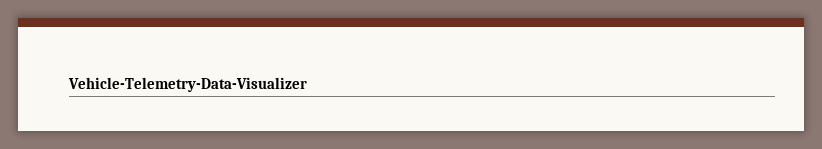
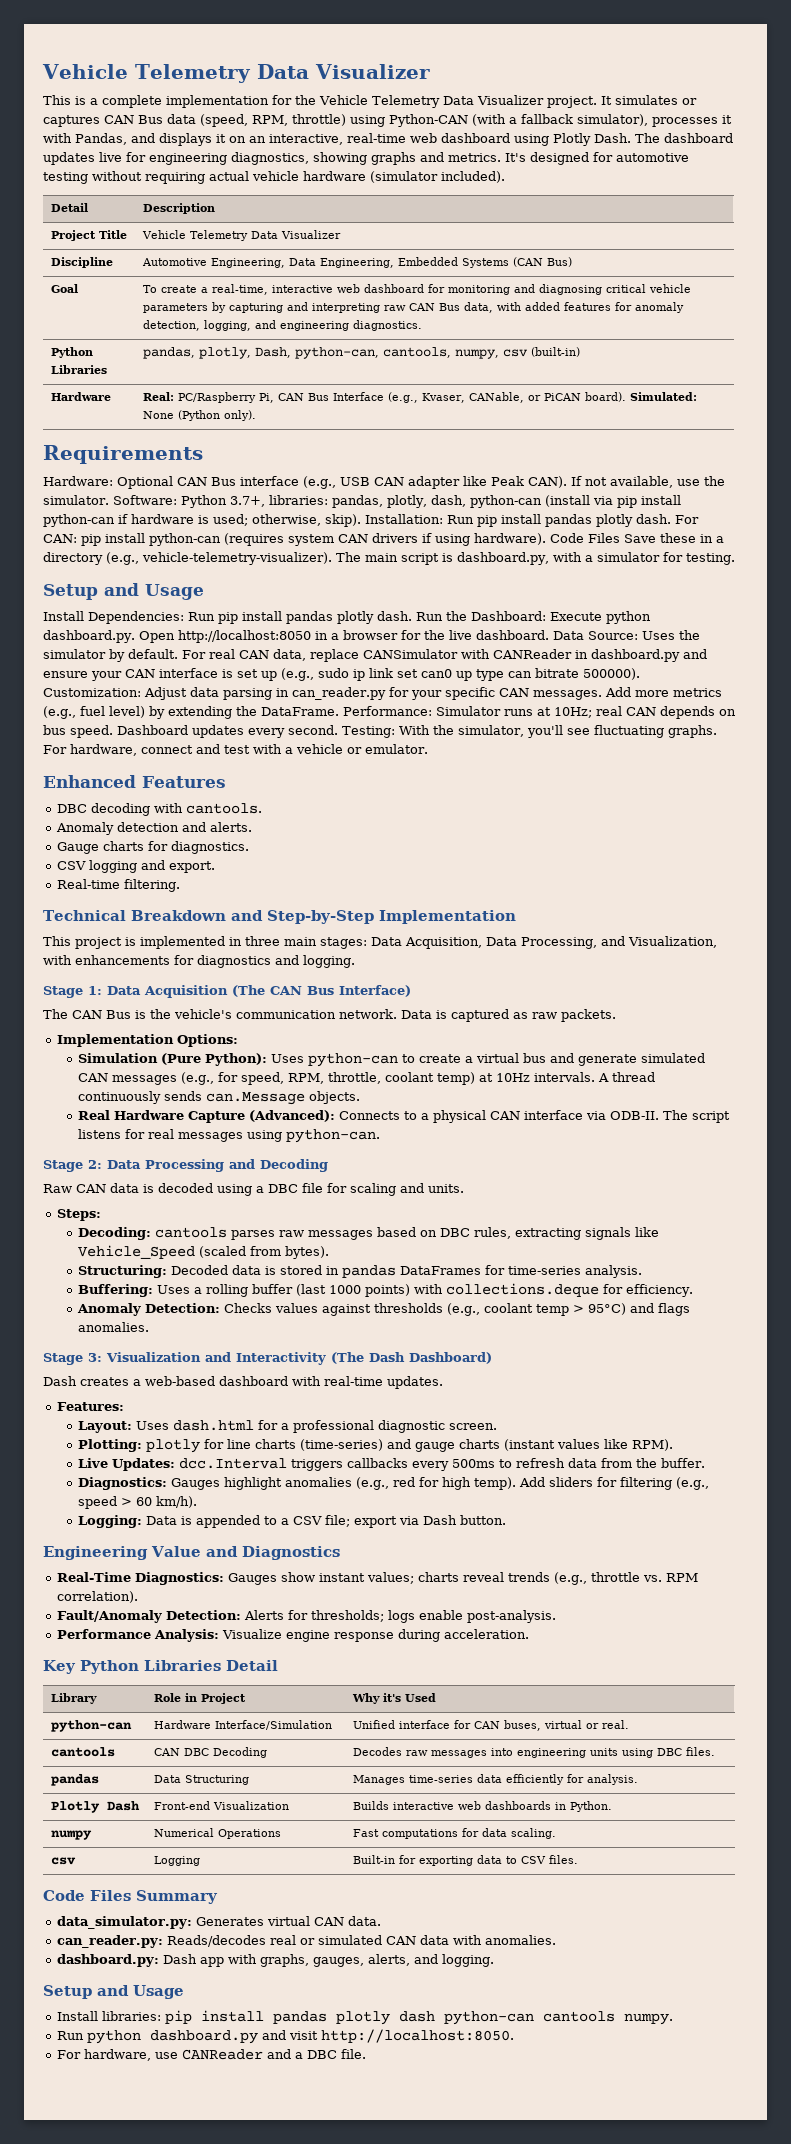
[68,77,307,92] Vehicle-Telemetry-Data-Visualizer -> [42,64,430,83] [43,95,697,108] [43,114,732,127] [43,133,733,146] [43,152,689,165] [43,171,505,184] [50,203,88,212] [142,203,215,214] [50,230,127,241] [141,230,341,241] [50,257,113,268] [141,257,572,268] [50,284,78,293] [142,284,691,295] [142,302,684,313] [142,320,422,331] [50,347,93,358] [50,365,107,374] [142,347,580,359] [50,392,111,401] [142,392,697,403] [142,410,256,421] [43,445,203,464] [43,476,725,489] [43,495,681,508] [43,514,699,527] [43,533,724,546] [43,552,735,565] [43,583,204,600] [43,611,651,624] [43,630,700,643] [43,649,707,662] [43,668,640,681] [43,687,722,700] [43,706,736,719] [43,725,717,738] [43,744,428,756] [43,775,226,788] [56,803,262,816] [55,822,252,835] [56,841,249,854] [56,860,215,873] [56,879,180,892] [43,910,516,924] [43,936,717,949] [43,955,355,968] [43,985,411,998] [43,1009,616,1022] [56,1034,238,1047] [78,1053,706,1067] [78,1072,656,1085] [78,1091,361,1105] [78,1110,731,1123] [78,1129,381,1143] [43,1159,328,1172] [43,1183,464,1196] [56,1209,101,1221] [78,1227,660,1240] [78,1245,330,1259] [78,1265,643,1278] [78,1283,694,1297] [77,1303,691,1316] [78,1322,150,1332] [43,1352,492,1365] [43,1376,443,1389] [56,1402,124,1411] [78,1420,498,1433] [78,1439,674,1453] [78,1458,706,1471] [78,1477,710,1490] [78,1496,198,1509] [78,1515,507,1528] [43,1546,340,1560] [56,1572,698,1585] [56,1591,138,1603] [56,1610,556,1623] [56,1629,529,1642] [43,1660,278,1674] [50,1693,97,1704] [153,1693,246,1704] [351,1693,436,1704] [50,1720,132,1732] [153,1720,332,1730] [352,1720,629,1731] [50,1747,115,1757] [153,1747,267,1758] [352,1747,715,1758] [50,1774,99,1786] [153,1775,249,1785] [352,1774,638,1785] [50,1801,140,1813] [153,1801,289,1810] [352,1801,612,1812] [50,1830,92,1840] [153,1828,281,1839] [352,1828,556,1839] [50,1857,76,1865] [153,1856,200,1866] [352,1855,578,1866] [43,1890,218,1904] [56,1916,381,1929] [56,1935,556,1948] [56,1954,494,1967] [43,1985,184,1999] [56,2010,673,2025] [56,2029,514,2044] [56,2049,366,2061] Vehicle Telemetry Data Visualizer // This is a complete implementation for the Vehicle Telemetry Data Visualizer project. It simulates or captures CAN Bus data (speed, RPM, throttle) using Python-CAN (with a fallback simulator), processes it with Pandas, and displays it on an interactive, real-time web dashboard using Plotly Dash. The dashboard updates live for engineering diagnostics, showing graphs and metrics. It's designed for automotive testing without requiring actual vehicle hardware (simulator included). // Detail | Description // Project Title | Vehicle Telemetry Data Visualizer // Discipline | Automotive Engineering, Data Engineering, Embedded Systems (CAN Bus) // Goal | To create a real-time, interactive web dashboard for monitoring and diagnosing critical vehicle parameters by capturing and interpreting raw CAN Bus data, with added features for anomaly detection, logging, and engineering diagnostics. // Python Libraries | pandas, plotly, Dash, python-can, cantools, numpy, csv (built-in) // Hardware | Real: PC/Raspberry Pi, CAN Bus Interface (e.g., Kvaser, CANable, or PiCAN board). Simulated: None (Python only). // Requirements // Hardware: Optional CAN Bus interface (e.g., USB CAN adapter like Peak CAN). If not available, use the simulator. Software: Python 3.7+, libraries: pandas, plotly, dash, python-can (install via pip install python-can if hardware is used; otherwise, skip). Installation: Run pip install pandas plotly dash. For CAN: pip install python-can (requires system CAN drivers if using hardware). Code Files Save these in a directory (e.g., vehicle-telemetry-visualizer). The main script is dashboard.py, with a simulator for testing. // Setup and Usage // Install Dependencies: Run pip install pandas plotly dash. Run the Dashboard: Execute python dashboard.py. Open http://localhost:8050 in a browser for the live dashboard. Data Source: Uses the simulator by default. For real CAN data, replace CANSimulator with CANReader in dashboard.py and ensure your CAN interface is set up (e.g., sudo ip link set can0 up type can bitrate 500000). Customization: Adjust data parsing in can_reader.py for your specific CAN messages. Add more metrics (e.g., fuel level) by extending the DataFrame. Performance: Simulator runs at 10Hz; real CAN depends on bus speed. Dashboard updates every second. Testing: With the simulator, you'll see fluctuating graphs. For hardware, connect and test with a vehicle or emulator. // Enhanced Features // DBC decoding with cantools. // Anomaly detection and alerts. // Gauge charts for diagnostics. // CSV logging and export. // Real-time filtering. // Technical Breakdown and Step-by-Step Implementation // This project is implemented in three main stages: Data Acquisition, Data Processing, and Visualization, with enhancements for diagnostics and logging. // Stage 1: Data Acquisition (The CAN Bus Interface) // The CAN Bus is the vehicle's communication network. Data is captured as raw packets. // Implementation Options: // Simulation (Pure Python): Uses python-can to create a virtual bus and generate simulated CAN messages (e.g., for speed, RPM, throttle, coolant temp) at 10Hz intervals. A thread continuously sends can.Message objects. // Real Hardware Capture (Advanced): Connects to a physical CAN interface via ODB-II. The script listens for real messages using python-can. // Stage 2: Data Processing and Decoding // Raw CAN data is decoded using a DBC file for scaling and units. // Steps: // Decoding: cantools parses raw messages based on DBC rules, extracting signals like Vehicle_Speed (scaled from bytes). // Structuring: Decoded data is stored in pandas DataFrames for time-series analysis. // Buffering: Uses a rolling buffer (last 1000 points) with collections.deque for efficiency. // Anomaly Detection: Checks values against thresholds (e.g., coolant temp > 95°C) and flags anomalies. // Stage 3: Visualization and Interactivity (The Dash Dashboard) // Dash creates a web-based dashboard with real-time updates. // Features: // Layout: Uses dash.html for a professional diagnostic screen. // Plotting: plotly for line charts (time-series) and gauge charts (instant values like RPM). // Live Updates: dcc.Interval triggers callbacks every 500ms to refresh data from the buffer. // Diagnostics: Gauges highlight anomalies (e.g., red for high temp). Add sliders for filtering (e.g., speed > 60 km/h). // Logging: Data is appended to a CSV file; export via Dash button. // Engineering Value and Diagnostics // Real-Time Diagnostics: Gauges show instant values; charts reveal trends (e.g., throttle vs. RPM correlation). // Fault/Anomaly Detection: Alerts for thresholds; logs enable post-analysis. // Performance Analysis: Visualize engine response during acceleration. // Key Python Libraries Detail // Library | Role in Project | Why it's Used // python-can | Hardware Interface/Simulation | Unified interface for CAN buses, virtual or real. // cantools | CAN DBC Decoding | Decodes raw messages into engineering units using DBC files. // pandas | Data Structuring | Manages time-series data efficiently for analysis. // Plotly Dash | Front-end Visualization | Builds interactive web dashboards in Python. // numpy | Numerical Operations | Fast computations for data scaling. // csv | Logging | Built-in for exporting data to CSV files. // Code Files Summary // data_simulator.py: Generates virtual CAN data. // can_reader.py: Reads/decodes real or simulated CAN data with anomalies. // dashboard.py: Dash app with graphs, gauges, alerts, and logging. // Setup and Usage // Install libraries: pip install pandas plotly dash python-can cantools numpy. // Run python dashboard.py and visit http://localhost:8050. // For hardware, use CANReader and a DBC file.

